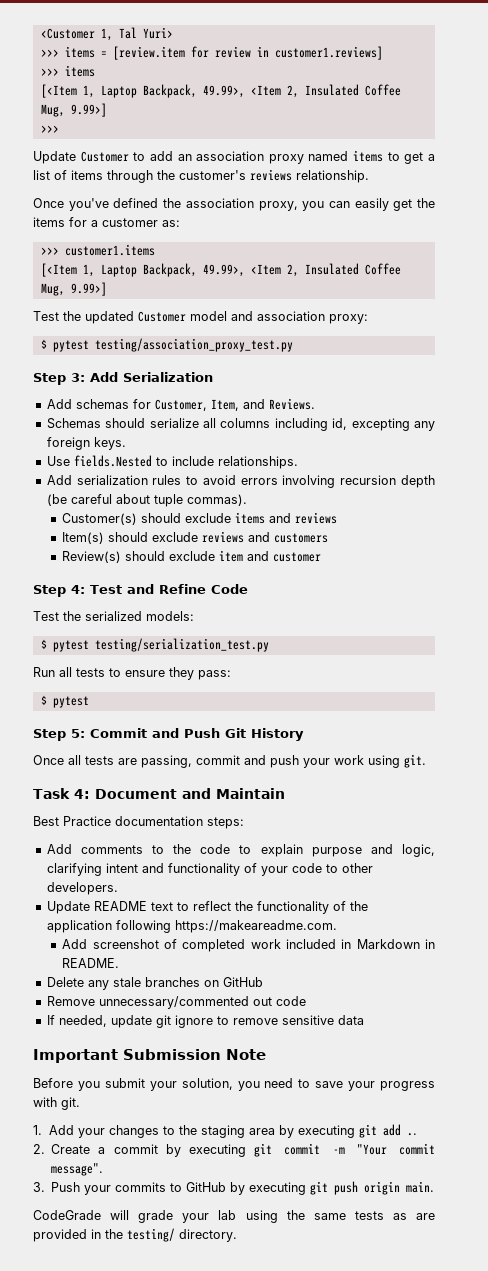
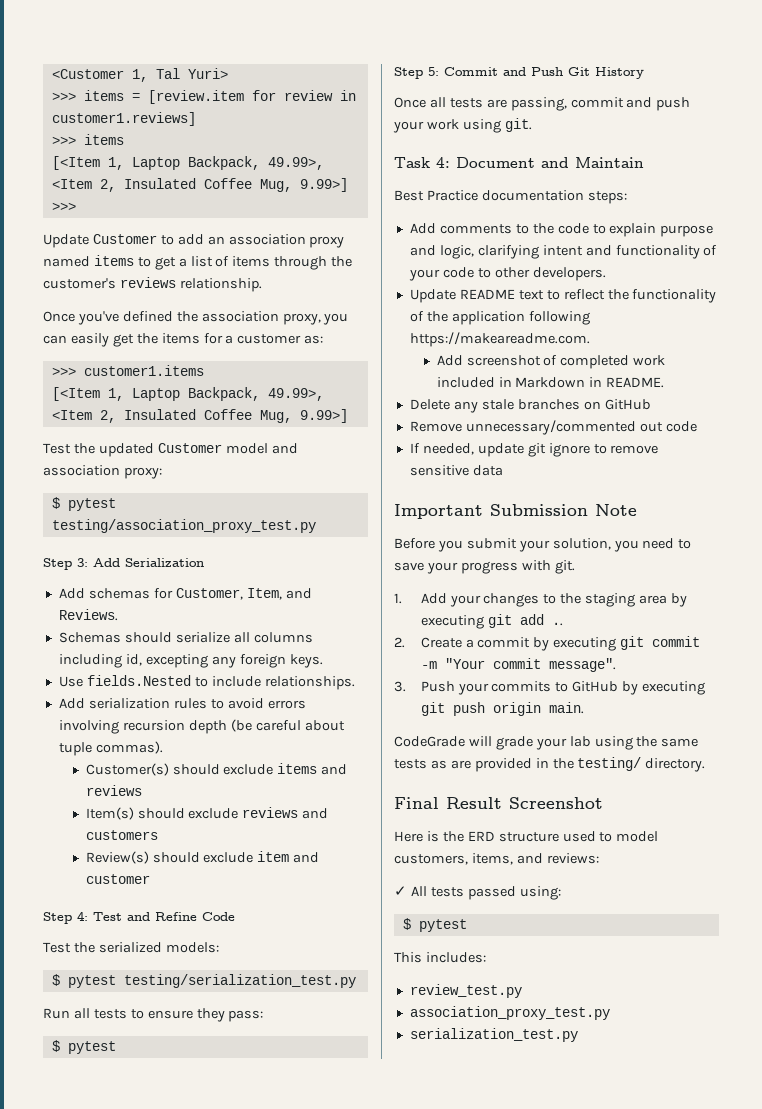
(237, 1235) none -> [394,797,603,809] [394,831,659,842] [394,853,599,865] [394,886,561,900] [402,918,467,932] [394,952,486,963] [409,984,522,998] [409,1006,610,1020] [409,1028,578,1042] // Final Result Screenshot // Here is the ERD structure used to model customers, items, and reviews: // ✓ All tests passed using: // $ pytest // This includes: // review_test.py // association_proxy_test.py // serialization_test.py

